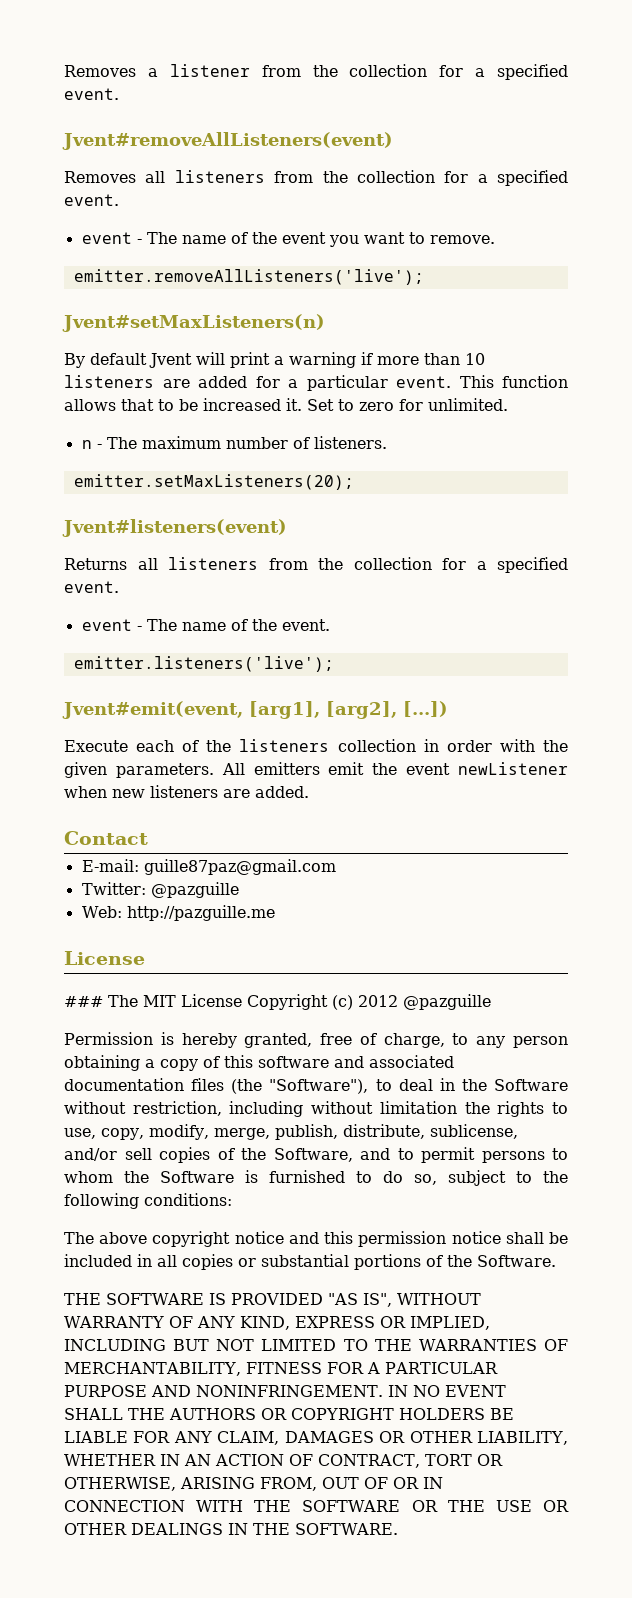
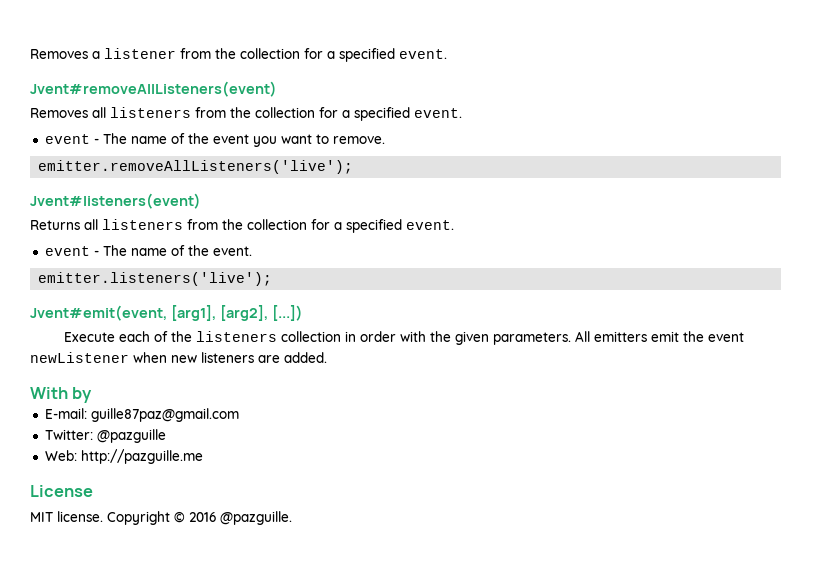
[62,314,325,332] [64,352,485,368] [64,375,568,391] [64,398,508,411] [81,436,387,449] [73,474,354,490] // Jvent#setMaxListeners(n) // By default Jvent will print a warning if more than 10 listeners are added for a particular event. This function allows that to be increased it. Set to zero for unlimited. // n - The maximum number of listeners. // emitter.setMaxListeners(20); -> (354, 167) none
[64,831,148,845] Contact -> [30,387,93,403] With by
[64,994,491,1010] [64,1032,568,1048] [64,1055,454,1071] [64,1078,568,1094] [64,1101,568,1117] [64,1124,518,1140] [64,1147,568,1163] [64,1170,568,1186] [64,1193,232,1209] [64,1231,568,1247] [64,1254,556,1270] [64,1293,481,1307] [64,1316,490,1330] [64,1339,568,1351] [64,1362,498,1376] [64,1385,506,1397] [64,1408,514,1420] [64,1431,569,1445] [64,1454,503,1468] [64,1477,443,1491] [64,1500,569,1512] [64,1523,398,1535] ### The MIT License Copyright (c) 2012 @pazguille // Permission is hereby granted, free of charge, to any person obtaining a copy of this software and associated documentation files (the "Software"), to deal in the Software without restriction, including without limitation the rights to use, copy, modify, merge, publish, distribute, sublicense, and/or sell copies of the Software, and to permit persons to whom the Software is furnished to do so, subject to the following conditions: // The above copyright notice and this permission notice shall be included in all copies or substantial portions of the Software. // THE SOFTWARE IS PROVIDED "AS IS", WITHOUT WARRANTY OF ANY KIND, EXPRESS OR IMPLIED, INCLUDING BUT NOT LIMITED TO THE WARRANTIES OF MERCHANTABILITY, FITNESS FOR A PARTICULAR PURPOSE AND NONINFRINGEMENT. IN NO EVENT SHALL THE AUTHORS OR COPYRIGHT HOLDERS BE LIABLE FOR ANY CLAIM, DAMAGES OR OTHER LIABILITY, WHETHER IN AN ACTION OF CONTRACT, TORT OR OTHERWISE, ARISING FROM, OUT OF OR IN CONNECTION WITH THE SOFTWARE OR THE USE OR OTHER DEALINGS IN THE SOFTWARE. -> [30,511,292,525] MIT license. Copyright © 2016 @pazguille.

